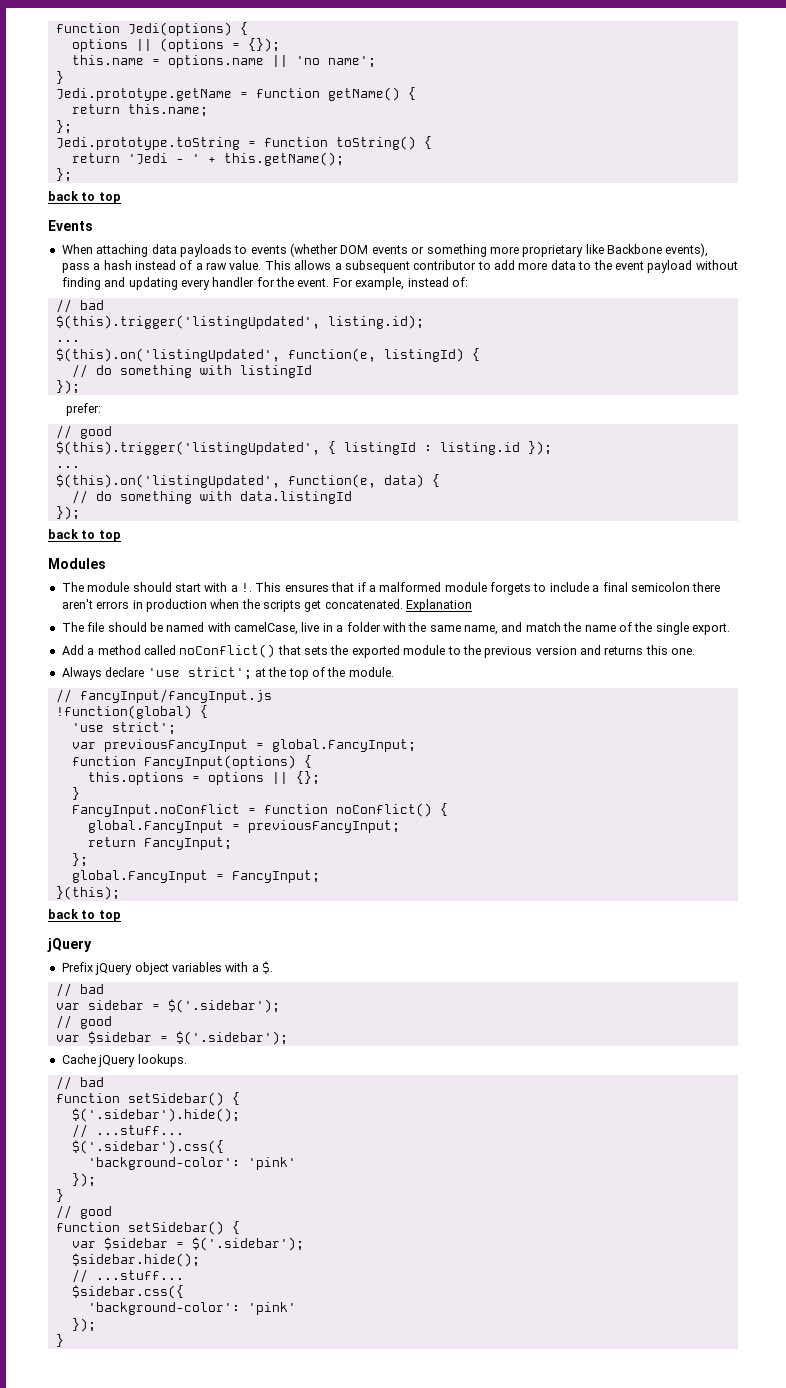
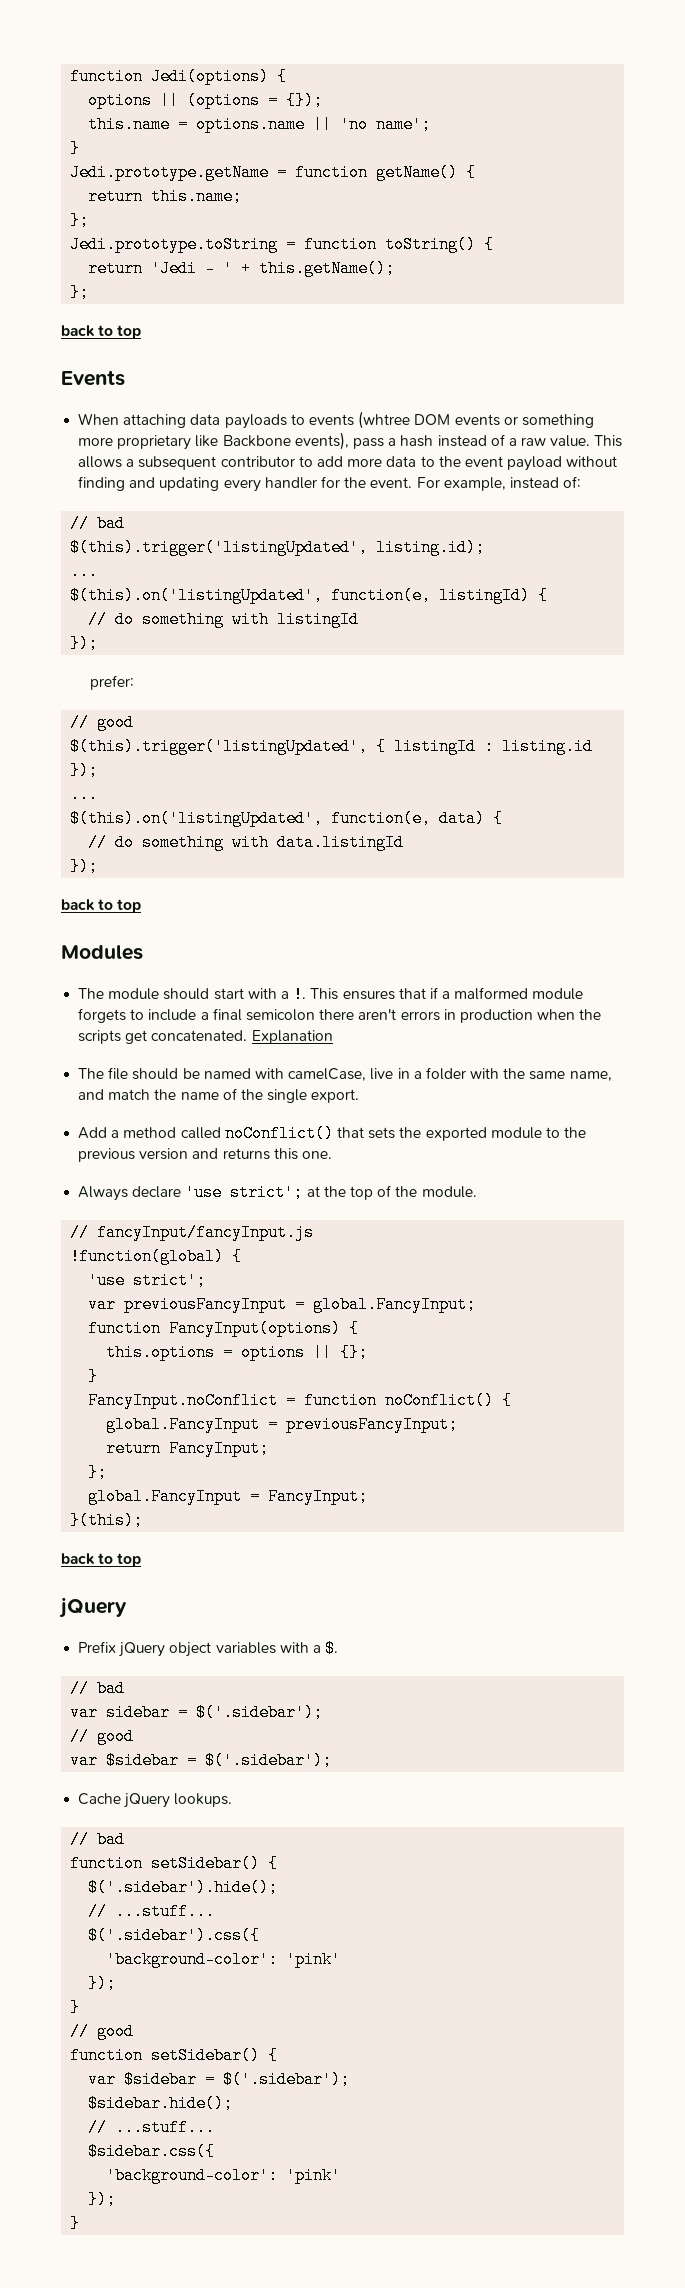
[290,243,338,257] (whether -> [358,411,411,429] (whtree

